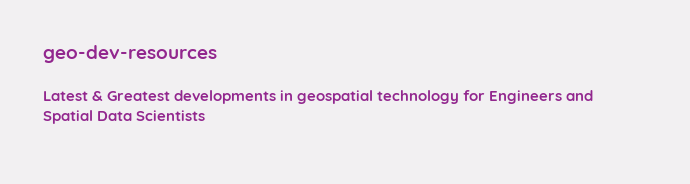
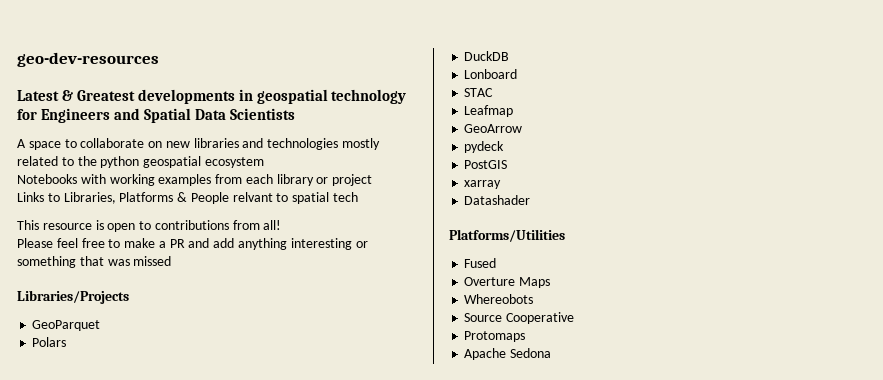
(206, 115) none -> [17,138,381,150] [17,156,264,168] [17,174,373,186] [17,192,359,204] [17,220,282,232] [17,238,368,250] [17,256,172,268] [17,290,129,304] [32,320,101,331] [32,337,67,347] [464,51,510,61] [464,69,518,79] [464,88,494,97] [464,105,514,117] [464,124,523,133] [464,141,505,153] [464,160,508,169] [464,180,502,189] [464,195,531,205] [449,229,565,242] [464,258,497,268] [464,277,551,288] [464,294,534,304] [464,312,575,324] [464,331,526,342] [464,348,552,360] // A space to collaborate on new libraries and technologies mostly related to the python geospatial ecosystem // Notebooks with working examples from each library or project // Links to Libraries, Platforms & People relvant to spatial tech // This resource is open to contributions from all! // Please feel free to make a PR and add anything interesting or something that was missed // Libraries/Projects // GeoParquet // Polars // DuckDB // Lonboard // STAC // Leafmap // GeoArrow // pydeck // PostGIS // xarray // Datashader // Platforms/Utilities // Fused // Overture Maps // Whereobots // Source Cooperative // Protomaps // Apache Sedona

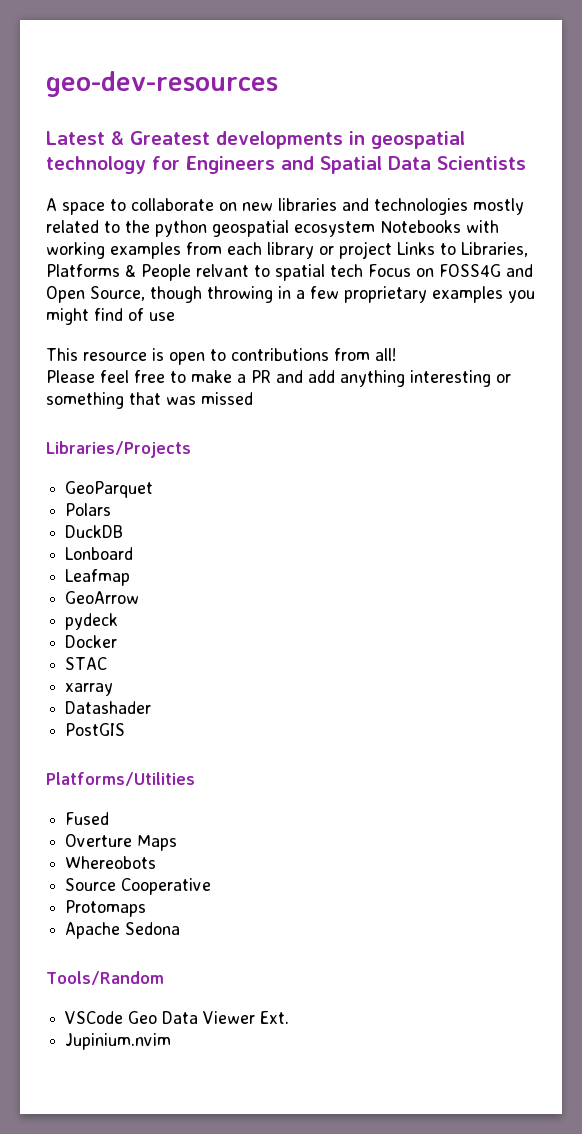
(264, 162) // -> (375, 229) none
(373, 180) // -> (392, 250) none
(359, 197) none -> [368,264,533,277] [46,286,535,303] [46,308,175,325] Focus on FOSS4G and Open Source, though throwing in a few proprietary examples you might find of use
[464,88,494,97] // STAC -> (134, 553) none
[464,160,508,169] PostGIS -> [65,635,118,648] [65,657,108,670] Docker // STAC
(531, 200) none -> [65,723,126,736] // PostGIS
(552, 353) none -> [46,971,164,985] [65,1011,290,1024] [65,1033,172,1050] // Tools/Random // VSCode Geo Data Viewer Ext. // Jupinium.nvim

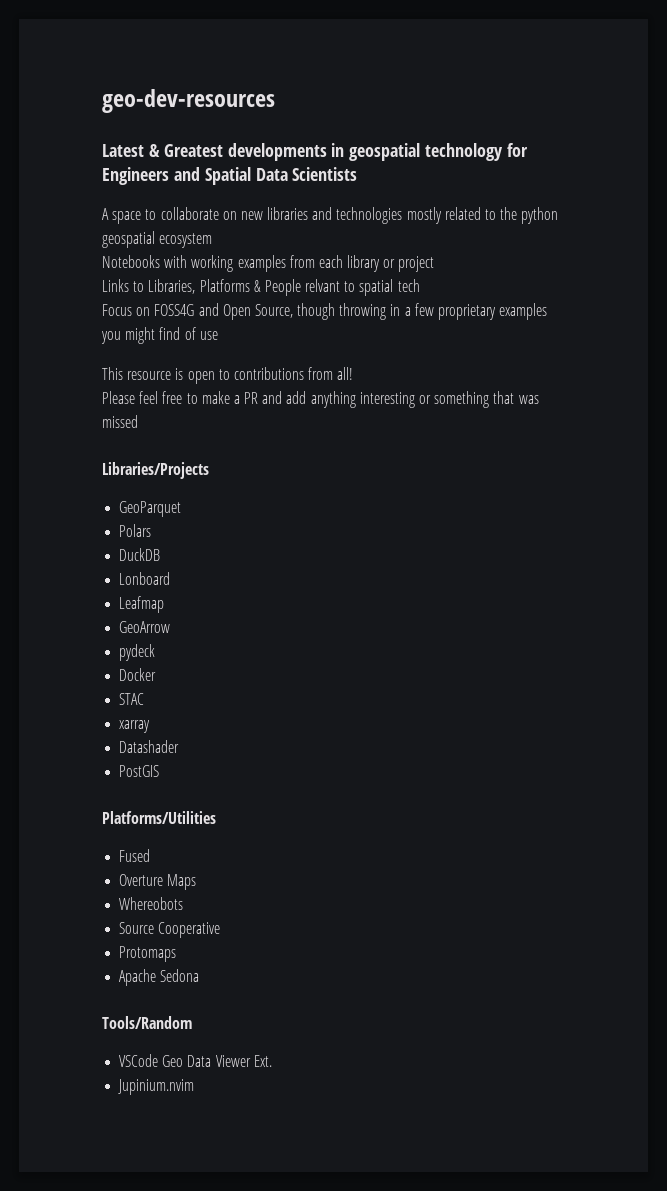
(375, 229) none -> (213, 240) //
(392, 250) none -> (435, 264) //
(363, 270) none -> (420, 285) //

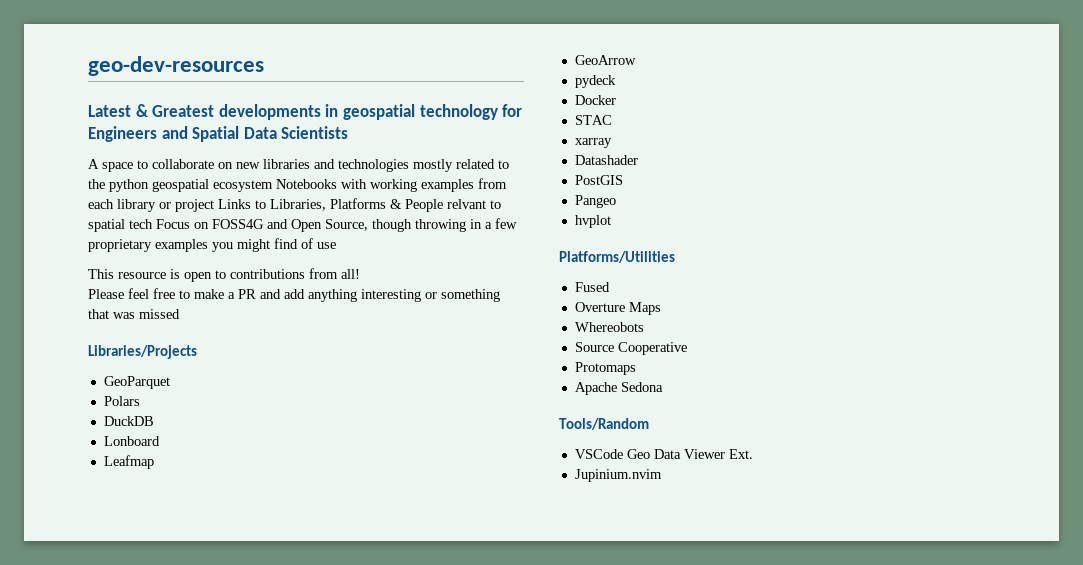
(213, 240) // -> (273, 186) none
(435, 264) // -> (214, 205) none
(420, 285) // -> (153, 224) none
(160, 771) none -> [574,195,616,208] [574,215,611,228] // Pangeo // hvplot

